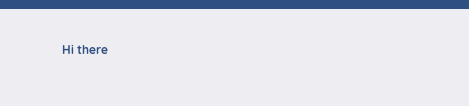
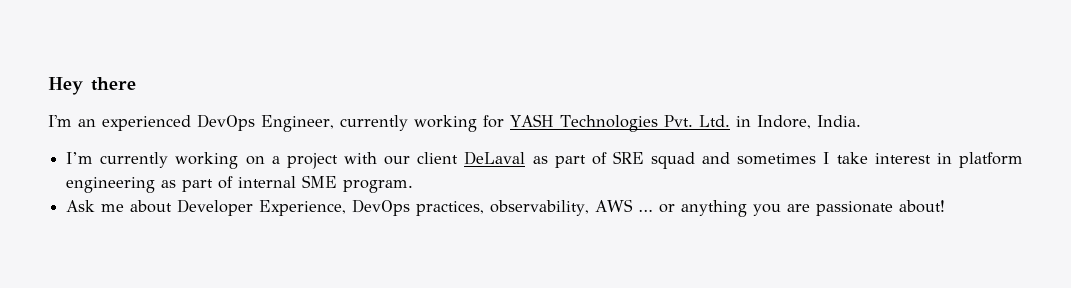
[62,44,74,54] Hi -> [48,77,83,95] Hey
(109, 49) none -> [48,114,861,132] [66,151,1023,169] [66,175,414,193] [66,199,946,217] // I'm an experienced DevOps Engineer, currently working for YASH Technologies Pvt. Ltd. in Indore, India. // I’m currently working on a project with our client DeLaval as part of SRE squad and sometimes I take interest in platform engineering as part of internal SME program. // Ask me about Developer Experience, DevOps practices, observability, AWS … or anything you are passionate about!

